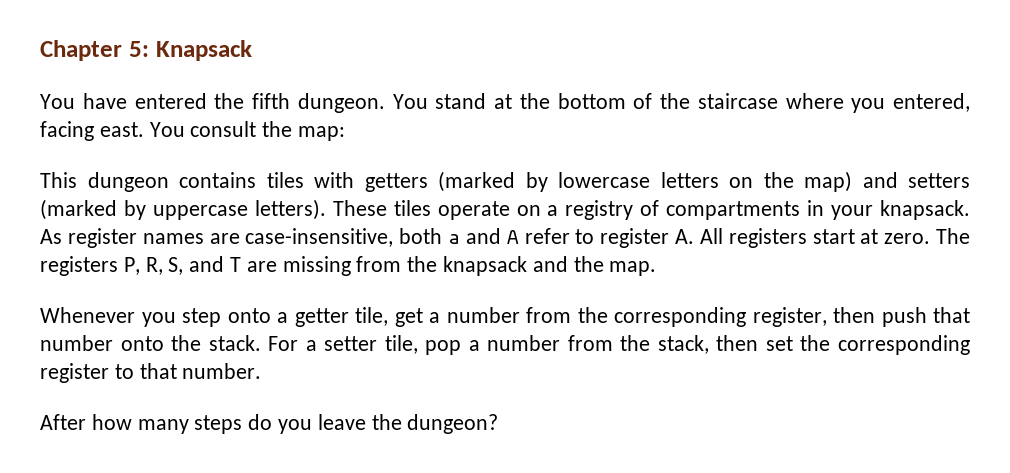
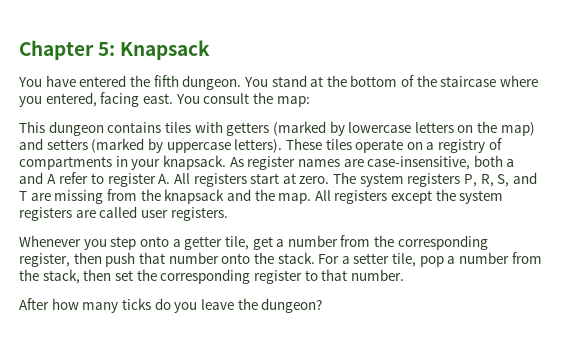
(971, 236) none -> [359,173,404,187] system
(657, 268) none -> [314,189,504,204] [19,206,228,221] All registers except the system registers are called user registers.
[194,415,243,434] steps -> [121,298,151,310] ticks

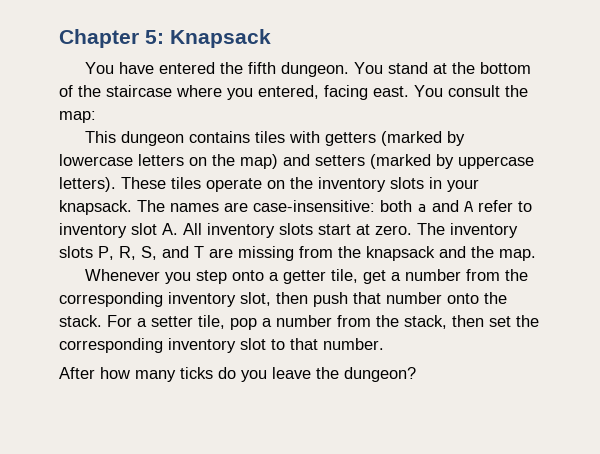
[426,138,502,153] [19,156,112,170] a registry of compartments -> [290,177,424,192] the inventory slots
[229,156,296,170] As register -> [137,200,165,212] The
[367,156,471,170] case-insensitive, -> [253,200,375,212] case-insensitive:
[107,173,247,187] register A. All registers -> [59,223,313,238] inventory slot A. All inventory slots
[359,173,461,187] system registers -> [450,223,518,238] [59,246,93,258] inventory slots
[314,189,504,204] [19,206,228,221] All registers except the system registers are called user registers. -> (536, 255) none
[19,253,70,267] register, -> [168,292,271,307] inventory slot,
[253,270,302,284] register -> [168,338,266,353] inventory slot

